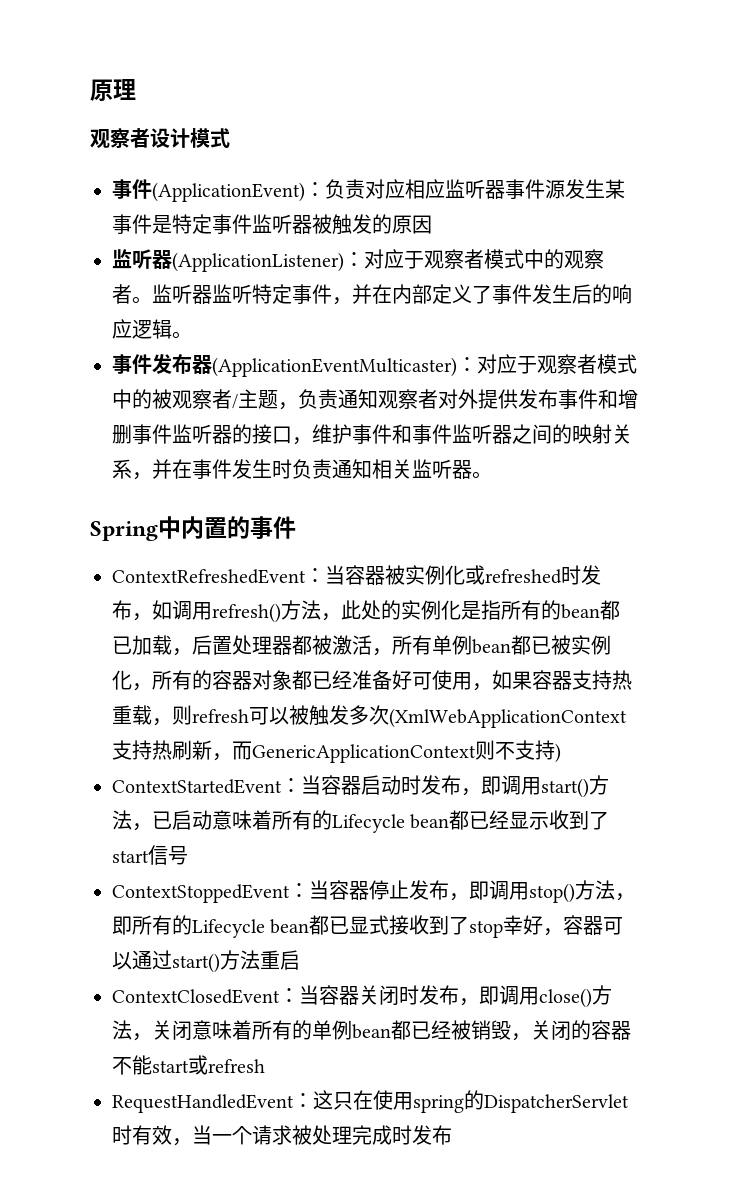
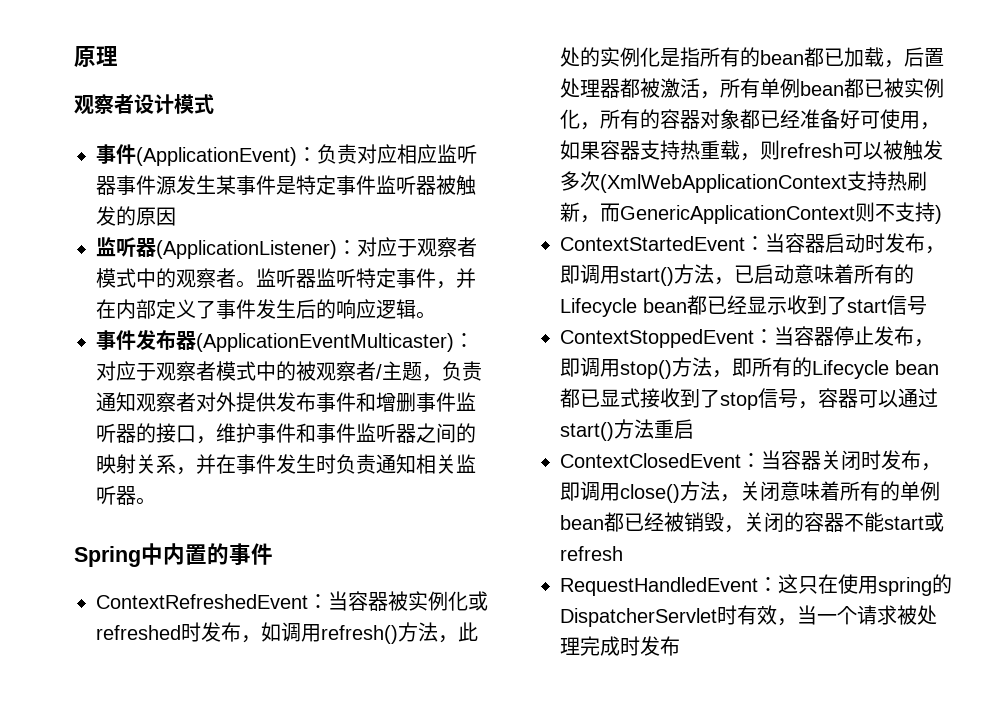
[503,915,544,935] 幸好 -> [758,388,798,408] 信号

